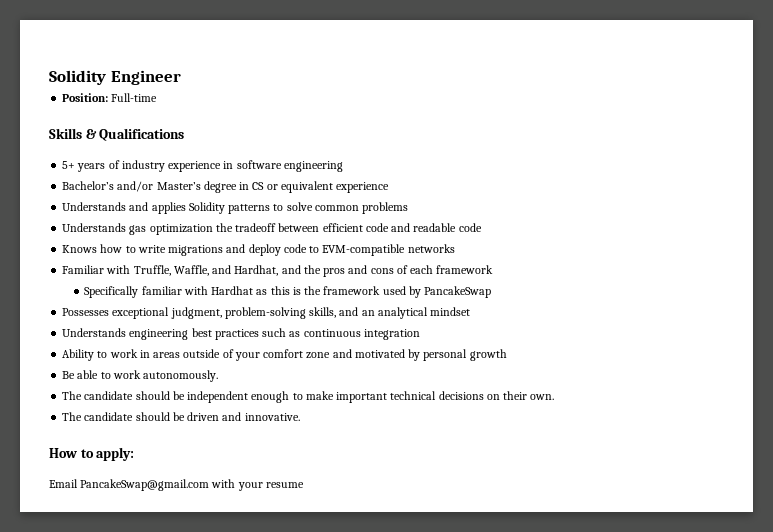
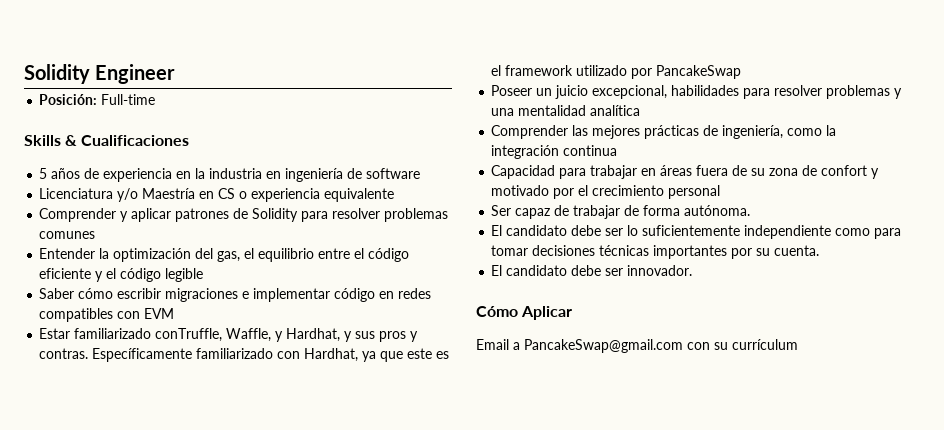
[62,93,109,102] Position: -> [39,94,98,105] Posición:
[99,128,185,141] [62,160,343,172] [62,181,390,193] [62,202,409,214] [62,223,482,235] [62,244,455,256] [62,265,494,277] [84,286,492,298] [62,307,471,319] [62,328,420,340] [62,349,507,361] [62,370,219,382] [62,391,555,403] [62,412,300,421] [49,447,135,461] [49,479,304,491] Qualifications // 5+ years of industry experience in software engineering // Bachelor’s and/or Master’s degree in CS or equivalent experience // Understands and applies Solidity patterns to solve common problems // Understands gas optimization the tradeoff between efficient code and readable code // Knows how to write migrations and deploy code to EVM-compatible networks // Familiar with Truffle, Waffle, and Hardhat, and the pros and cons of each framework // Specifically familiar with Hardhat as this is the framework used by PancakeSwap // Possesses exceptional judgment, problem-solving skills, and an analytical mindset // Understands engineering best practices such as continuous integration // Ability to work in areas outside of your comfort zone and motivated by personal growth // Be able to work autonomously. // The candidate should be independent enough to make important technical decisions on their own. // The candidate should be driven and innovative. // How to apply: // Email PancakeSwap@gmail.com with your resume -> [81,135,190,146] [39,168,421,182] [39,188,395,202] [39,208,449,222] [39,231,96,239] [39,248,410,262] [39,268,204,282] [39,288,432,302] [39,308,175,322] [39,328,419,342] [39,348,450,362] [491,65,742,79] [491,85,903,99] [491,105,641,116] [491,125,837,139] [491,145,618,159] [491,165,880,179] [491,185,721,199] [491,205,751,219] [491,225,902,239] [491,245,820,259] [491,265,693,276] [476,306,573,320] [476,339,798,353] Cualificaciones // 5 años de experiencia en la industria en ingeniería de software // Licenciatura y/o Maestría en CS o experiencia equivalente // Comprender y aplicar patrones de Solidity para resolver problemas comunes // Entender la optimización del gas, el equilibrio entre el código eficiente y el código legible // Saber cómo escribir migraciones e implementar código en redes compatibles con EVM // Estar familiarizado conTruffle, Waffle, y Hardhat, y sus pros y contras. Específicamente familiarizado con Hardhat, ya que este es el framework utilizado por PancakeSwap // Poseer un juicio excepcional, habilidades para resolver problemas y una mentalidad analítica // Comprender las mejores prácticas de ingeniería, como la integración continua // Capacidad para trabajar en áreas fuera de su zona de confort y motivado por el crecimiento personal // Ser capaz de trabajar de forma autónoma. // El candidato debe ser lo suficientemente independiente como para tomar decisiones técnicas importantes por su cuenta. // El candidato debe ser innovador. // Cómo Aplicar // Email a PancakeSwap@gmail.com con su currículum

